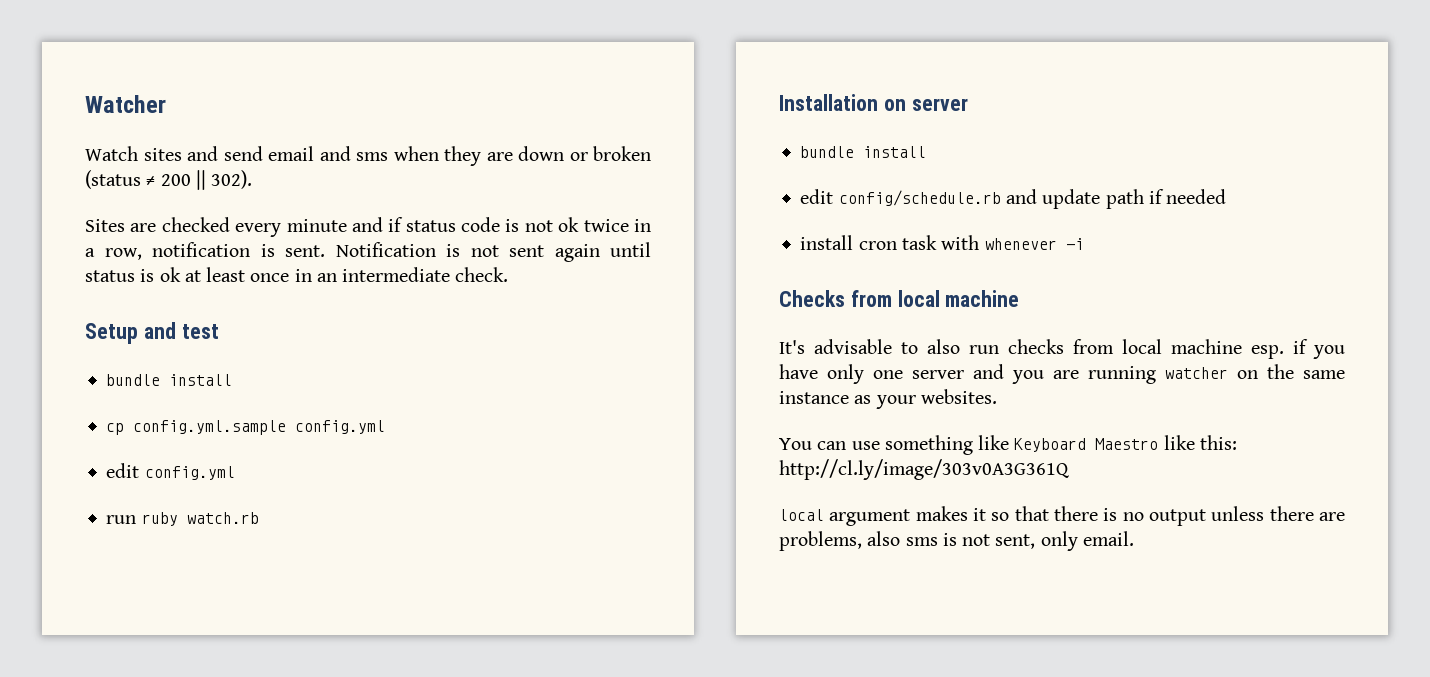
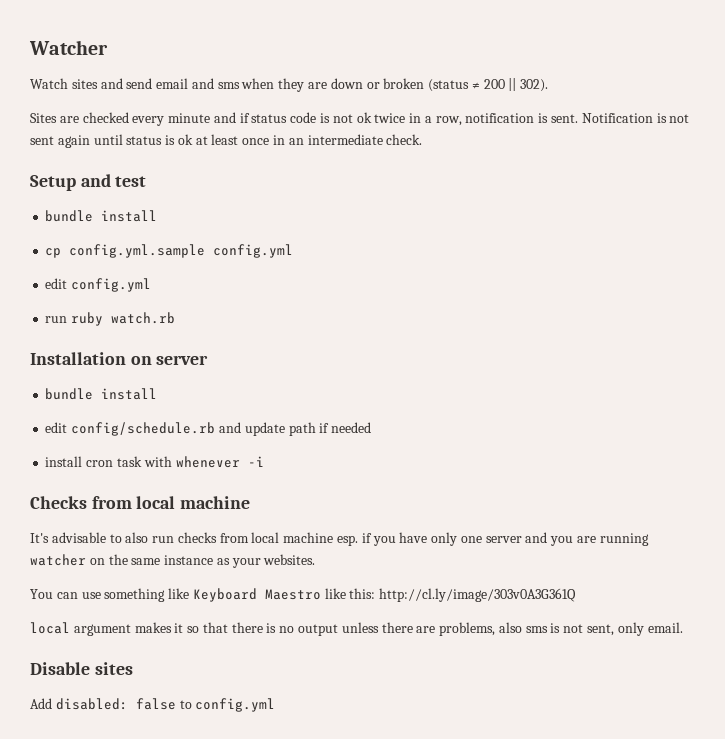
(1134, 538) none -> [30,662,133,675] [30,698,276,712] // Disable sites // Add disabled: false to config.yml

